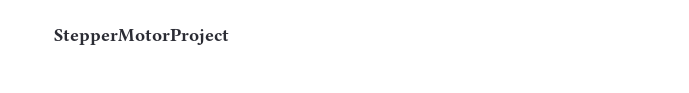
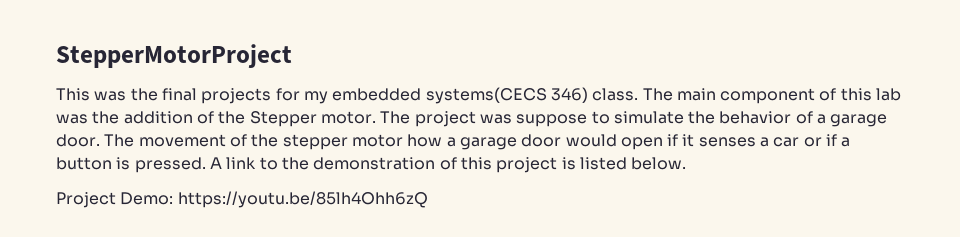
(229, 36) none -> [56,87,902,104] [56,111,888,127] [56,134,851,150] [56,157,687,173] [56,191,428,208] // This was the final projects for my embedded systems(CECS 346) class. The main component of this lab was the addition of the Stepper motor. The project was suppose to simulate the behavior of a garage door. The movement of the stepper motor how a garage door would open if it senses a car or if a button is pressed. A link to the demonstration of this project is listed below. // Project Demo: https://youtu.be/85lh4Ohh6zQ

